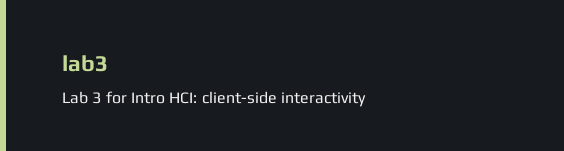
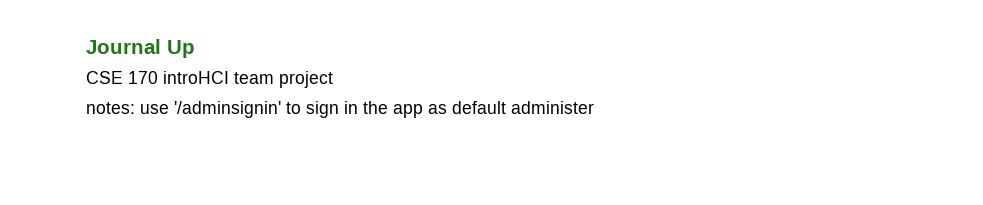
[62,55,108,72] [62,91,366,107] lab3 // Lab 3 for Intro HCI: client-side interactivity -> [86,39,195,58] [86,71,333,88] [86,101,594,118] Journal Up // CSE 170 introHCI team project // notes: use '/adminsignin' to sign in the app as default administer

